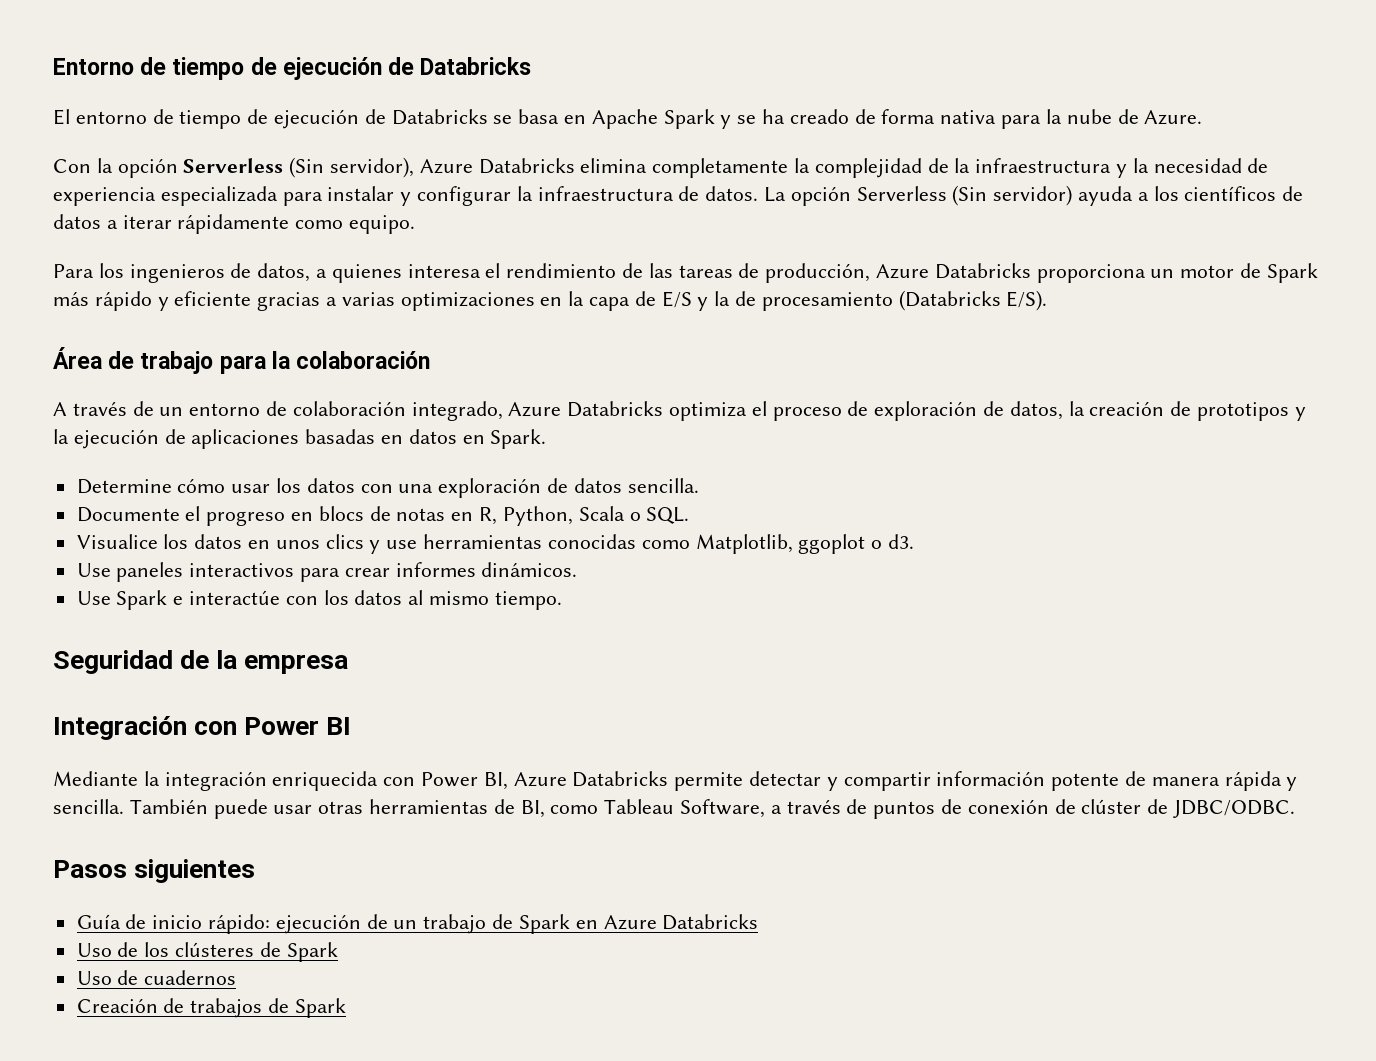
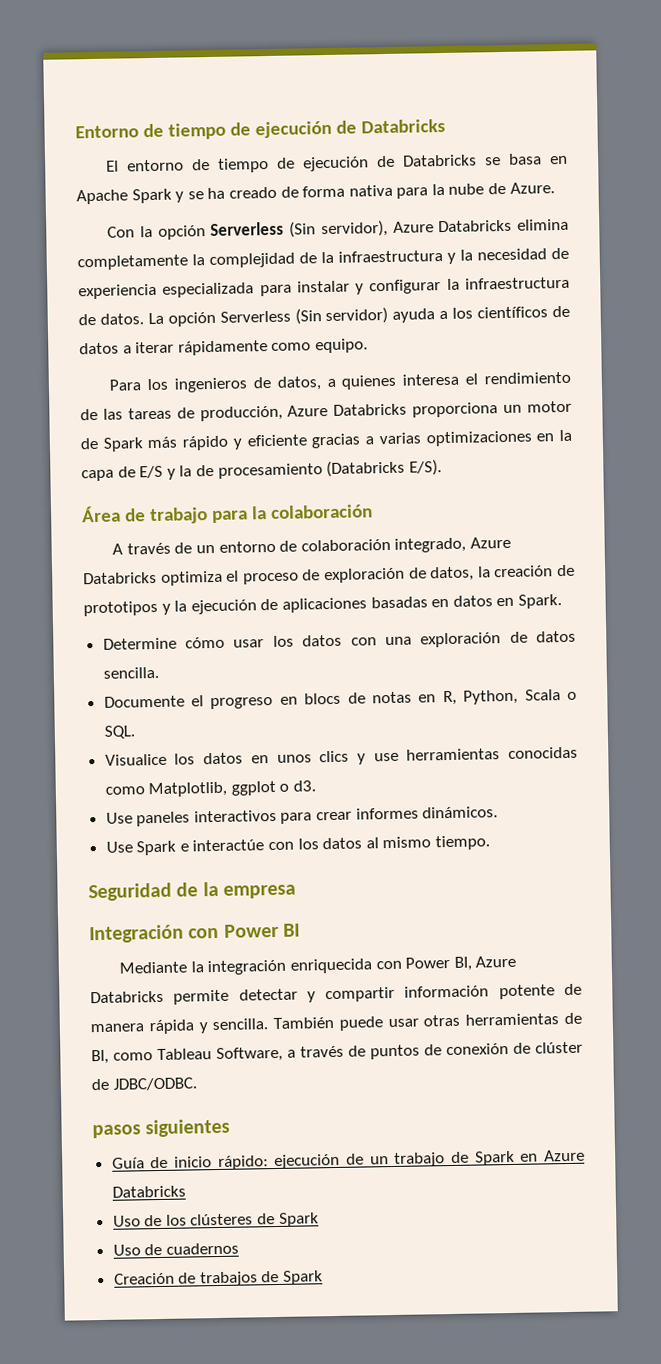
[798,534,866,554] ggoplot -> [230,780,276,796] ggplot
[53,860,127,878] Pasos -> [92,1124,141,1139] pasos

